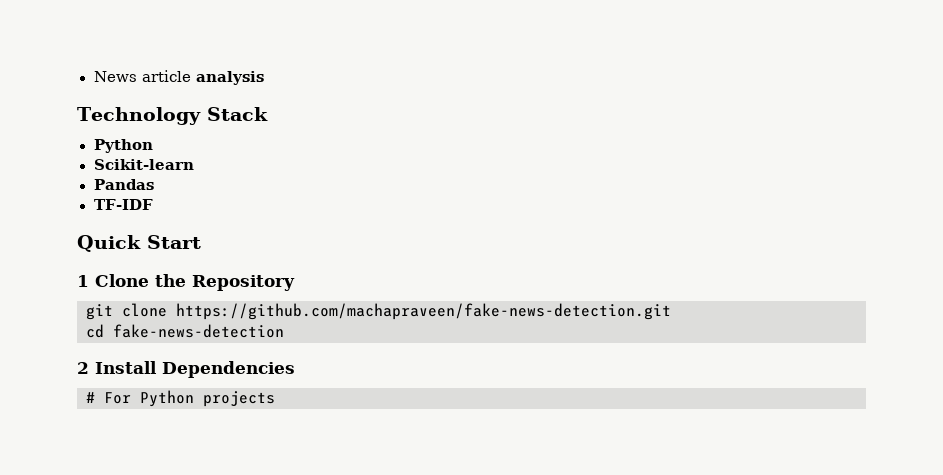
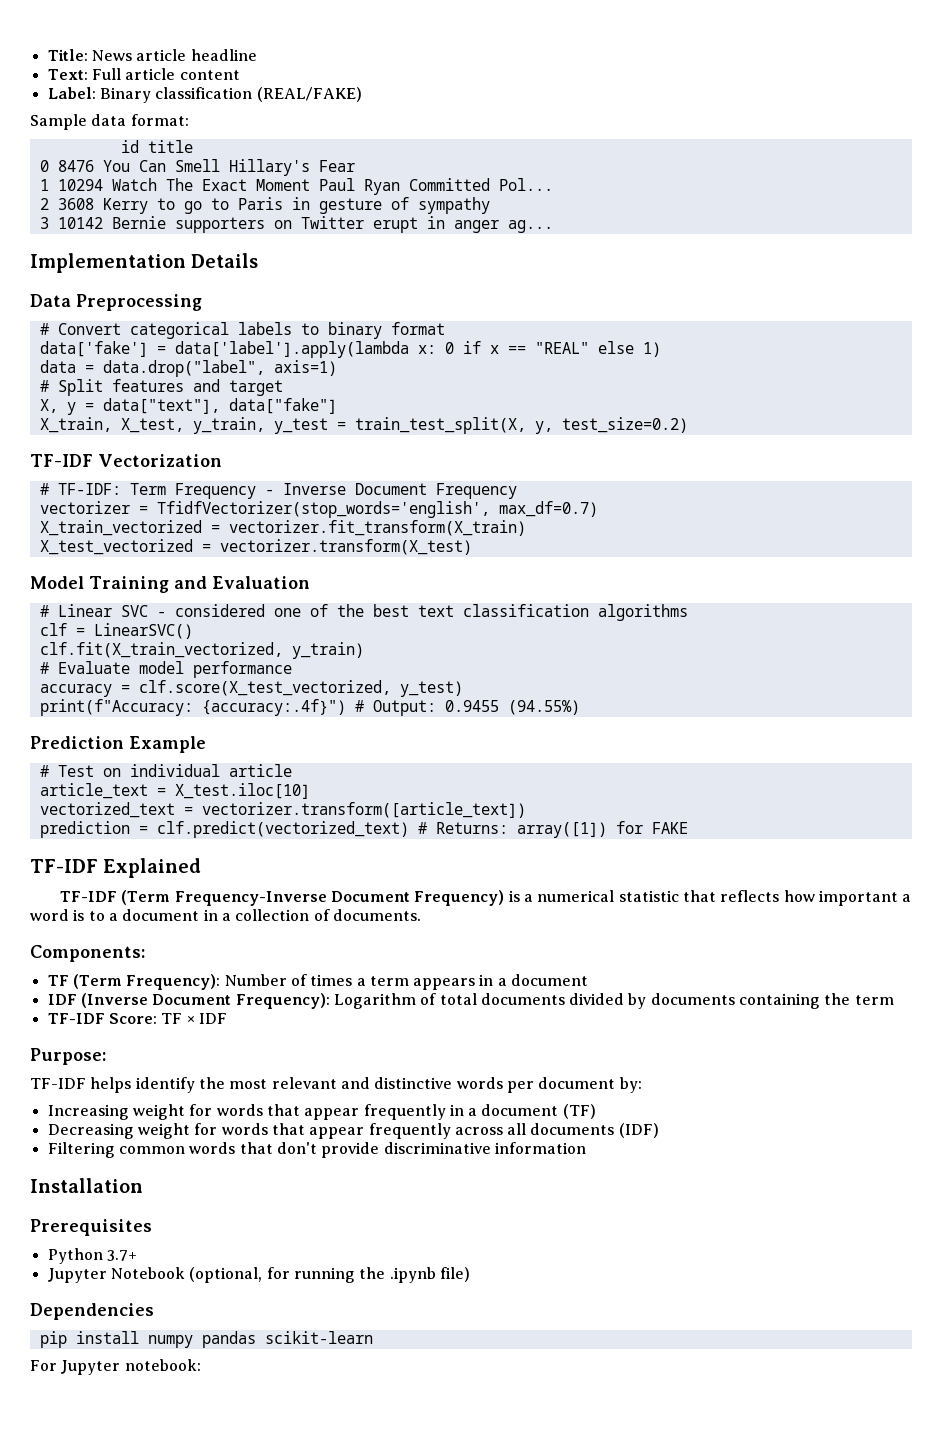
(93, 76) none -> [47,49,88,61] Title:
[195,71,264,85] [77,107,268,125] [93,139,153,153] [93,159,194,170] [93,179,154,190] [93,199,153,210] [77,235,201,252] [77,274,295,291] [86,303,671,320] [86,324,284,338] [77,361,295,378] [86,390,275,407] analysis // Technology Stack // Python // Scikit-learn // Pandas // TF-IDF // Quick Start // 1 Clone the Repository // git clone https://github.com/machapraveen/fake-news-detection.git // cd fake-news-detection // 2 Install Dependencies // # For Python projects -> [190,49,257,61] [47,68,240,80] [47,87,362,103] [30,114,189,130] [120,140,193,153] [39,159,355,176] [39,178,553,195] [39,197,490,214] [39,216,553,233] [30,253,259,273] [30,294,202,311] [39,322,445,339] [39,341,661,358] [39,360,337,377] [39,379,283,396] [39,398,337,415] [39,417,688,434] [30,454,222,467] [39,483,517,499] [39,501,598,518] [39,520,526,536] [39,539,472,555] [30,576,310,593] [39,604,688,621] [39,623,193,639] [39,642,364,659] [39,661,292,678] [39,680,463,697] [39,699,580,716] [30,736,206,753] [39,764,292,777] [39,783,310,799] [39,802,526,818] [39,821,688,838] [30,858,202,878] [60,890,912,906] [30,909,421,921] [30,945,145,962] [47,974,589,990] [47,993,894,1009] [47,1013,227,1024] [30,1048,106,1065] [30,1077,642,1093] [47,1104,596,1120] [47,1123,659,1139] [47,1142,586,1158] [30,1178,143,1193] [30,1219,152,1236] [47,1248,137,1264] [47,1267,470,1283] [30,1303,154,1320] [39,1331,373,1348] [30,1359,201,1375] headline // Text: Full article content // Label: Binary classification (REAL/FAKE) // Sample data format: // id title // 0 8476 You Can Smell Hillary's Fear // 1 10294 Watch The Exact Moment Paul Ryan Committed Pol... // 2 3608 Kerry to go to Paris in gesture of sympathy // 3 10142 Bernie supporters on Twitter erupt in anger ag... // Implementation Details // Data Preprocessing // # Convert categorical labels to binary format // data['fake'] = data['label'].apply(lambda x: 0 if x == "REAL" else 1) // data = data.drop("label", axis=1) // # Split features and target // X, y = data["text"], data["fake"] // X_train, X_test, y_train, y_test = train_test_split(X, y, test_size=0.2) // TF-IDF Vectorization // # TF-IDF: Term Frequency - Inverse Document Frequency // vectorizer = TfidfVectorizer(stop_words='english', max_df=0.7) // X_train_vectorized = vectorizer.fit_transform(X_train) // X_test_vectorized = vectorizer.transform(X_test) // Model Training and Evaluation // # Linear SVC - considered one of the best text classification algorithms // clf = LinearSVC() // clf.fit(X_train_vectorized, y_train) // # Evaluate model performance // accuracy = clf.score(X_test_vectorized, y_test) // print(f"Accuracy: {accuracy:.4f}") # Output: 0.9455 (94.55%) // Prediction Example // # Test on individual article // article_text = X_test.iloc[10] // vectorized_text = vectorizer.transform([article_text]) // prediction = clf.predict(vectorized_text) # Returns: array([1]) for FAKE // TF-IDF Explained // TF-IDF (Term Frequency-Inverse Document Frequency) is a numerical statistic that reflects how important a word is to a document in a collection of documents. // Components: // TF (Term Frequency): Number of times a term appears in a document // IDF (Inverse Document Frequency): Logarithm of total documents divided by documents containing the term // TF-IDF Score: TF × IDF // Purpose: // TF-IDF helps identify the most relevant and distinctive words per document by: // Increasing weight for words that appear frequently in a document (TF) // Decreasing weight for words that appear frequently across all documents (IDF) // Filtering common words that don't provide discriminative information // Installation // Prerequisites // Python 3.7+ // Jupyter Notebook (optional, for running the .ipynb file) // Dependencies // pip install numpy pandas scikit-learn // For Jupyter notebook:

